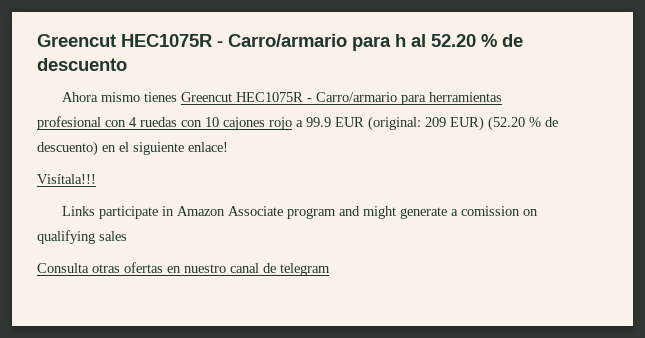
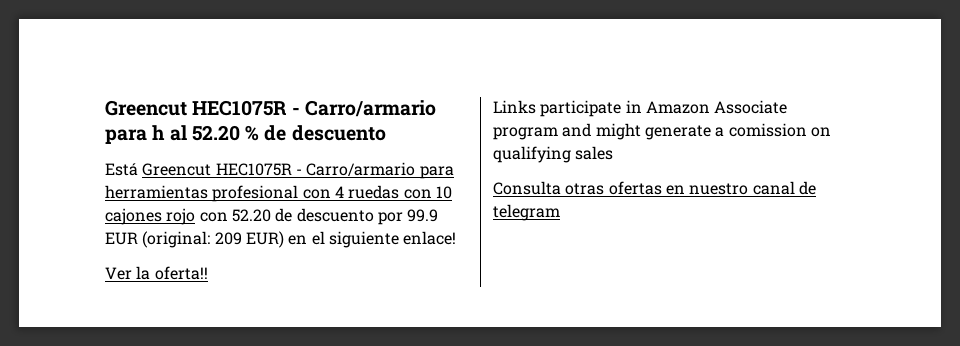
[61,92,177,102] Ahora mismo tienes -> [105,163,138,176] Está
[296,120,303,127] a -> [199,208,403,225] con 52.20 de descuento por
[488,116,558,131] [37,141,98,156] (52.20 % de descuento) -> (284, 239) none
[37,174,96,184] Visítala!!! -> [105,266,208,280] Ver la oferta!!

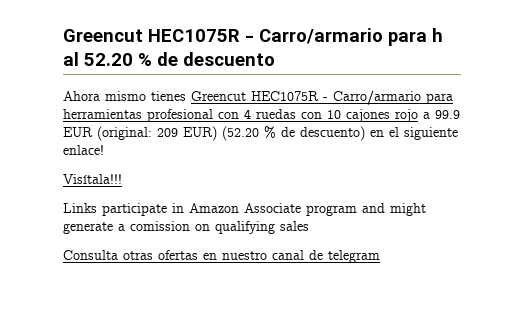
[105,163,138,176] Está -> [63,91,186,101] Ahora mismo tienes
[199,208,403,225] con 52.20 de descuento por -> [423,112,430,119] a
(284, 239) none -> [222,126,365,141] (52.20 % de descuento)
[105,266,208,280] Ver la oferta!! -> [63,174,122,184] Visítala!!!

